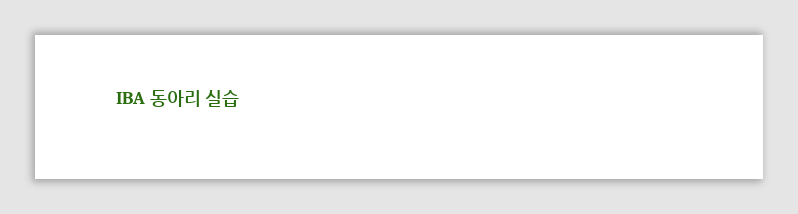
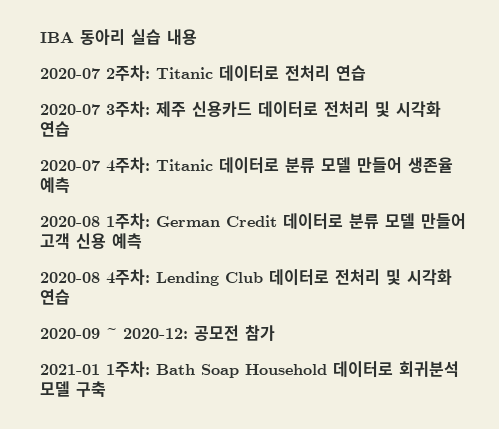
(240, 98) none -> [167,29,197,45] [40,65,366,82] [40,101,441,118] [40,121,70,137] [40,157,453,174] [40,177,70,193] [40,213,466,230] [40,233,142,249] [40,269,452,286] [40,289,70,305] [40,325,275,341] [40,361,459,378] [40,381,106,397] 내용 // 2020-07 2주차: Titanic 데이터로 전처리 연습 // 2020-07 3주차: 제주 신용카드 데이터로 전처리 및 시각화 연습 // 2020-07 4주차: Titanic 데이터로 분류 모델 만들어 생존율 예측 // 2020-08 1주차: German Credit 데이터로 분류 모델 만들어 고객 신용 예측 // 2020-08 4주차: Lending Club 데이터로 전처리 및 시각화 연습 // 2020-09 ~ 2020-12: 공모전 참가 // 2021-01 1주차: Bath Soap Household 데이터로 회귀분석 모델 구축

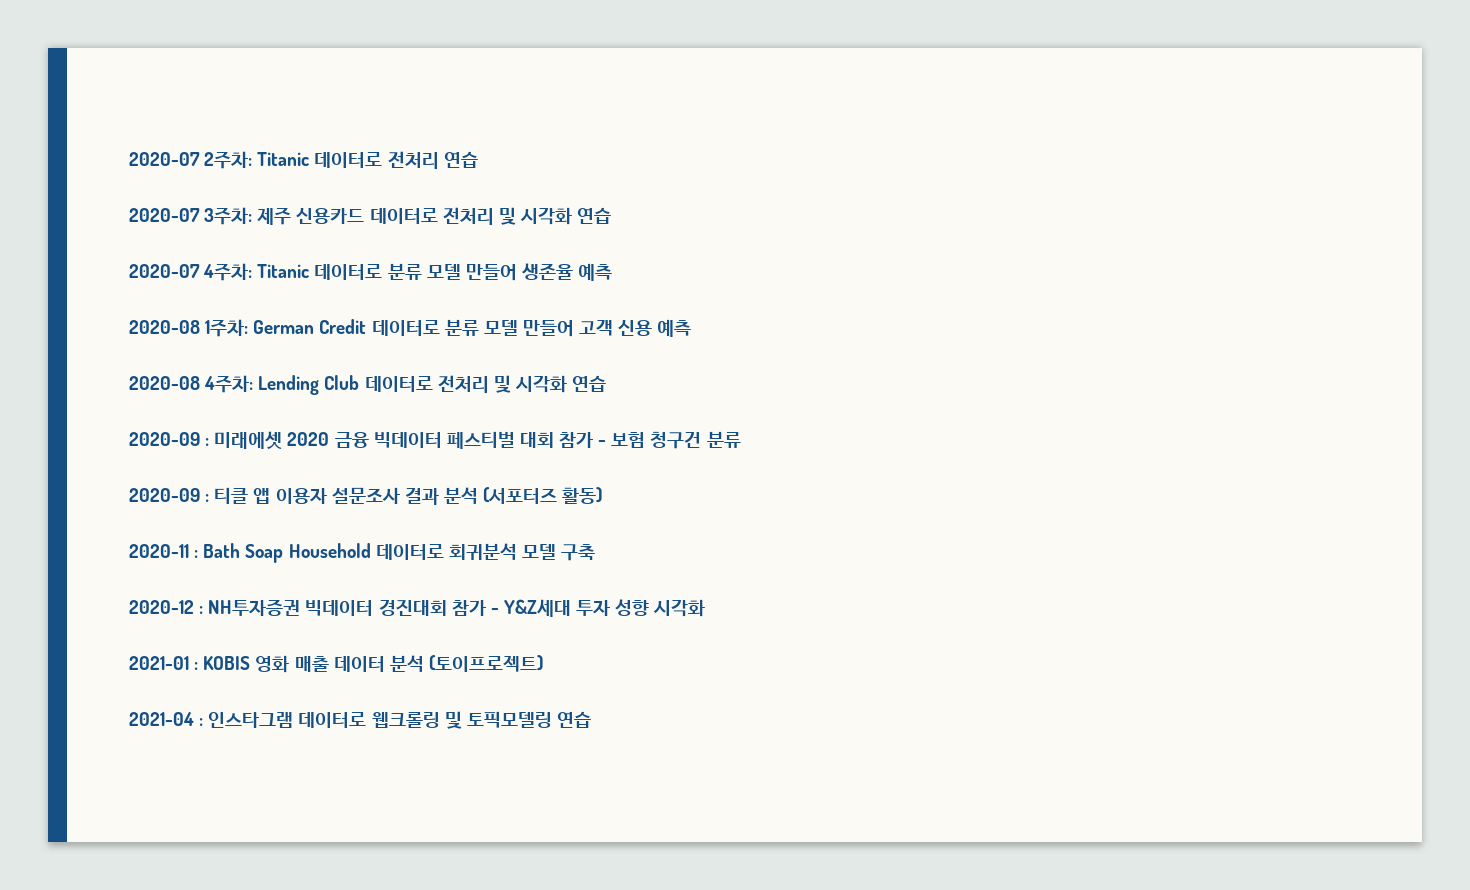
[40,29,197,46] IBA 동아리 실습 내용 // -> (129, 159) none
[106,325,275,341] [40,361,150,377] ~ 2020-12: 공모전 참가 // 2021-01 1주차: -> [205,431,741,449] [129,487,603,505] [129,544,199,558] : 미래에셋 2020 금융 빅데이터 페스티벌 대회 참가 - 보험 청구건 분류 // 2020-09 : 티클 앱 이용자 설문조사 결과 분석 (서포터즈 활동) // 2020-11 :
(106, 389) none -> [129,599,706,617] [129,655,543,673] [129,711,591,729] // 2020-12 : NH투자증권 빅데이터 경진대회 참가 - Y&Z세대 투자 성향 시각화 // 2021-01 : KOBIS 영화 매출 데이터 분석 (토이프로젝트) // 2021-04 : 인스타그램 데이터로 웹크롤링 및 토픽모델링 연습

